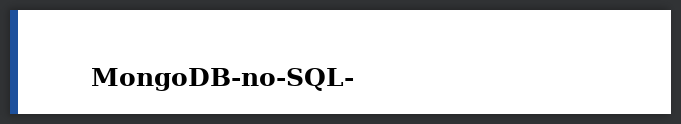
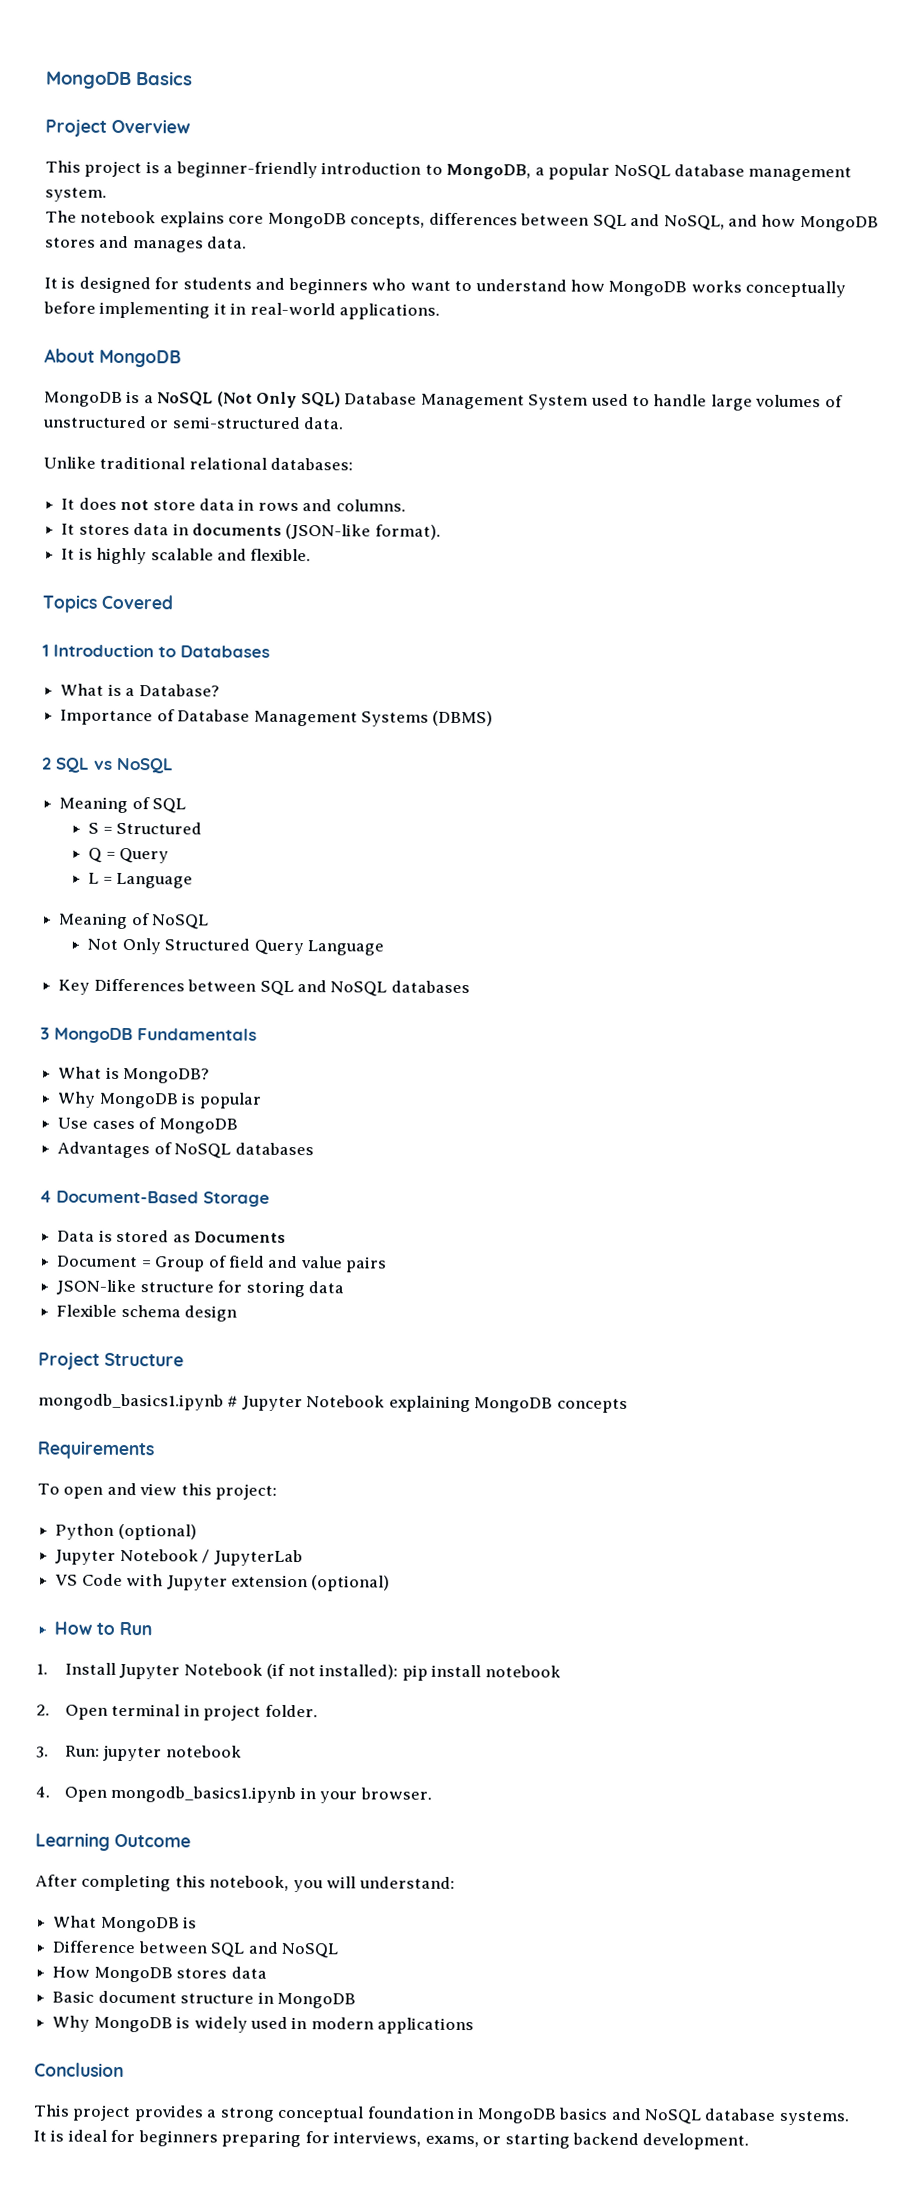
[91,68,354,91] MongoDB-no-SQL- -> [46,71,193,90] [45,118,190,137] [45,160,853,182] [45,187,107,202] [45,210,879,232] [45,235,248,253] [44,276,847,298] [43,301,441,320] [44,348,181,368] [44,390,843,411] [42,415,345,430] [43,456,354,471] [61,497,406,512] [61,523,441,540] [61,547,312,565] [42,594,173,613] [42,644,270,658] [60,683,220,697] [60,709,494,727] [41,757,174,774] [59,796,187,814] [88,821,203,835] [88,847,170,864] [88,872,194,889] [59,912,210,930] [87,937,384,956] [58,978,470,997] [40,1027,257,1044] [58,1066,211,1084] [57,1091,262,1109] [57,1117,238,1134] [57,1141,314,1159] [39,1190,270,1207] [57,1229,286,1243] [57,1255,388,1273] [56,1279,344,1298] [56,1304,238,1322] [38,1351,184,1370] [38,1393,628,1413] [37,1440,154,1460] [37,1482,278,1500] [55,1523,197,1541] [55,1548,303,1567] [55,1573,391,1592] [54,1621,153,1636] [36,1662,561,1681] [36,1703,318,1721] [36,1744,242,1762] [35,1785,432,1804] [35,1832,191,1851] [35,1874,455,1893] [53,1915,198,1933] [52,1940,339,1959] [52,1966,267,1983] [52,1990,356,2009] [52,2015,475,2035] [34,2062,124,2078] [33,2104,850,2126] [33,2129,750,2150] MongoDB Basics // Project Overview // This project is a beginner-friendly introduction to MongoDB, a popular NoSQL database management system. // The notebook explains core MongoDB concepts, differences between SQL and NoSQL, and how MongoDB stores and manages data. // It is designed for students and beginners who want to understand how MongoDB works conceptually before implementing it in real-world applications. // About MongoDB // MongoDB is a NoSQL (Not Only SQL) Database Management System used to handle large volumes of unstructured or semi-structured data. // Unlike traditional relational databases: // It does not store data in rows and columns. // It stores data in documents (JSON-like format). // It is highly scalable and flexible. // Topics Covered // 1 Introduction to Databases // What is a Database? // Importance of Database Management Systems (DBMS) // 2 SQL vs NoSQL // Meaning of SQL // S = Structured // Q = Query // L = Language // Meaning of NoSQL // Not Only Structured Query Language // Key Differences between SQL and NoSQL databases // 3 MongoDB Fundamentals // What is MongoDB? // Why MongoDB is popular // Use cases of MongoDB // Advantages of NoSQL databases // 4 Document-Based Storage // Data is stored as Documents // Document = Group of field and value pairs // JSON-like structure for storing data // Flexible schema design // Project Structure // mongodb_basics1.ipynb # Jupyter Notebook explaining MongoDB concepts // Requirements // To open and view this project: // Python (optional) // Jupyter Notebook / JupyterLab // VS Code with Jupyter extension (optional) // How to Run // 1. Install Jupyter Notebook (if not installed): pip install notebook // 2. Open terminal in project folder. // 3. Run: jupyter notebook // 4. Open mongodb_basics1.ipynb in your browser. // Learning Outcome // After completing this notebook, you will understand: // What MongoDB is // Difference between SQL and NoSQL // How MongoDB stores data // Basic document structure in MongoDB // Why MongoDB is widely used in modern applications // Conclusion // This project provides a strong conceptual foundation in MongoDB basics and NoSQL database systems. // It is ideal for beginners preparing for interviews, exams, or starting backend development.

